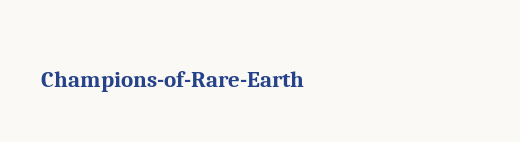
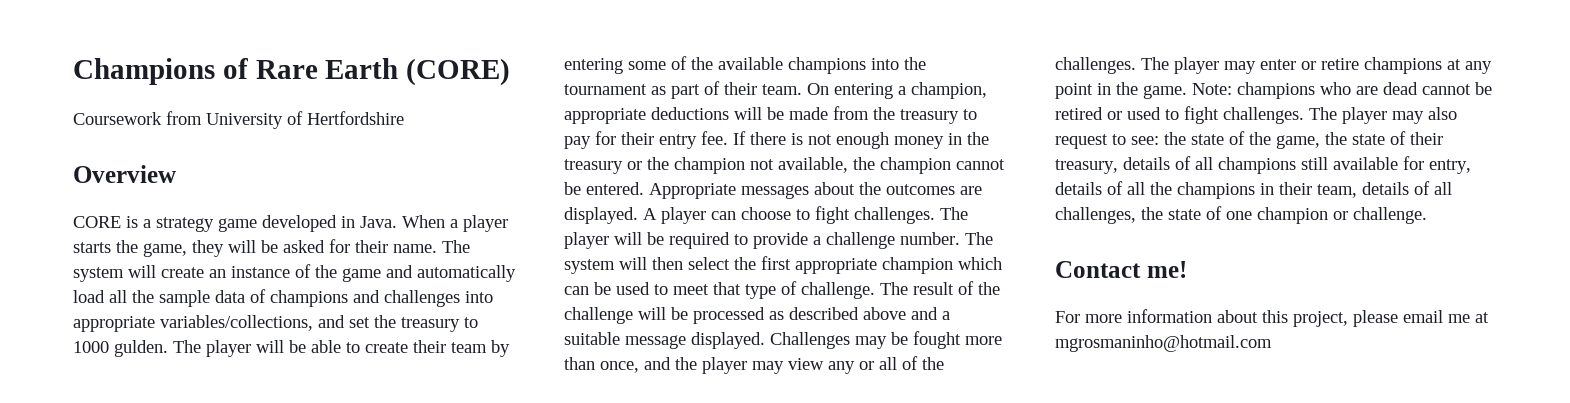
[41,71,304,92] Champions-of-Rare-Earth -> [73,58,511,86] [73,111,404,129] [73,165,176,183] [73,215,508,232] [73,239,470,257] [73,264,516,282] [73,289,493,307] [73,315,478,332] [73,340,510,357] [564,56,926,74] [564,81,987,99] [564,106,977,124] [564,131,989,149] [564,157,1005,174] [564,182,982,199] [564,206,968,224] [564,232,993,249] [564,256,1002,274] [564,281,1000,299] [564,307,950,324] [564,331,1002,349] [564,356,944,374] [1055,57,1492,74] [1055,82,1492,99] [1055,106,1457,124] [1055,131,1443,149] [1055,156,1471,174] [1055,181,1452,199] [1055,206,1427,224] [1055,261,1187,278] [1055,309,1489,327] [1055,335,1272,352] Champions of Rare Earth (CORE) // Coursework from University of Hertfordshire // Overview // CORE is a strategy game developed in Java. When a player starts the game, they will be asked for their name. The system will create an instance of the game and automatically load all the sample data of champions and challenges into appropriate variables/collections, and set the treasury to 1000 gulden. The player will be able to create their team by entering some of the available champions into the tournament as part of their team. On entering a champion, appropriate deductions will be made from the treasury to pay for their entry fee. If there is not enough money in the treasury or the champion not available, the champion cannot be entered. Appropriate messages about the outcomes are displayed. A player can choose to fight challenges. The player will be required to provide a challenge number. The system will then select the first appropriate champion which can be used to meet that type of challenge. The result of the challenge will be processed as described above and a suitable message displayed. Challenges may be fought more than once, and the player may view any or all of the challenges. The player may enter or retire champions at any point in the game. Note: champions who are dead cannot be retired or used to fight challenges. The player may also request to see: the state of the game, the state of their treasury, details of all champions still available for entry, details of all the champions in their team, details of all challenges, the state of one champion or challenge. // Contact me! // For more information about this project, please email me at mgrosmaninho@hotmail.com

